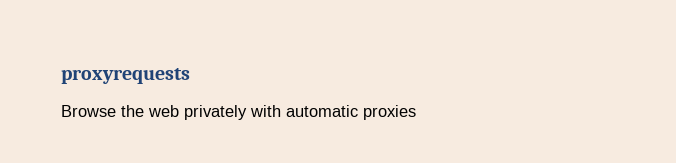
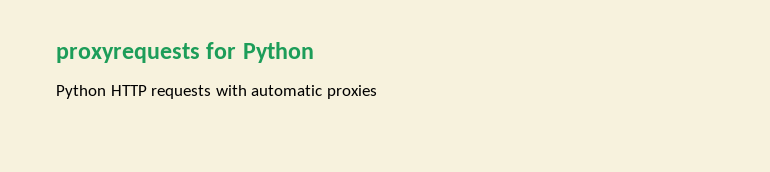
[61,105,247,120] // Browse the web privately -> [206,42,314,63] [56,85,212,99] for Python // Python HTTP requests

